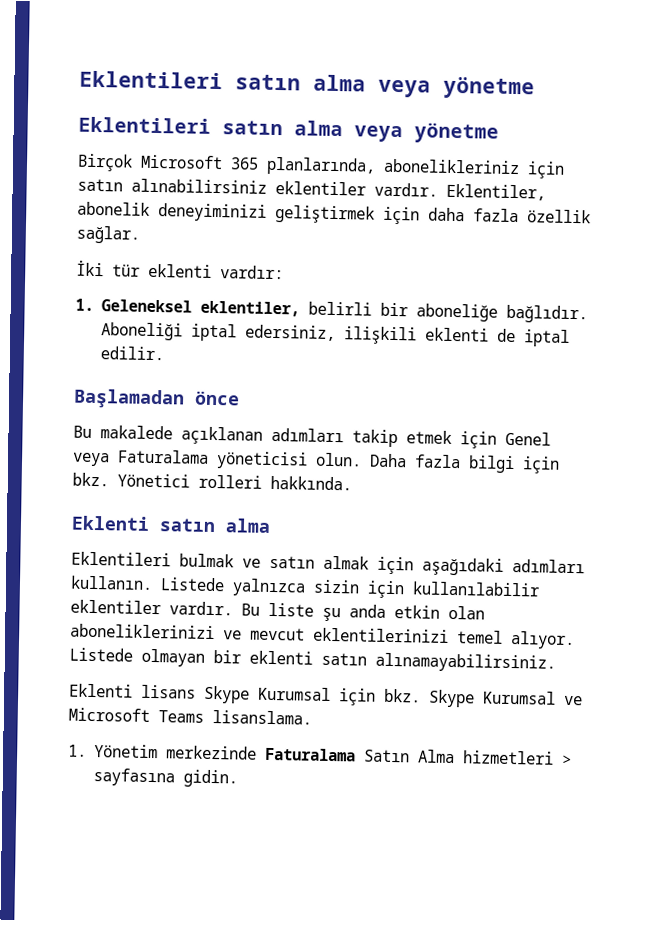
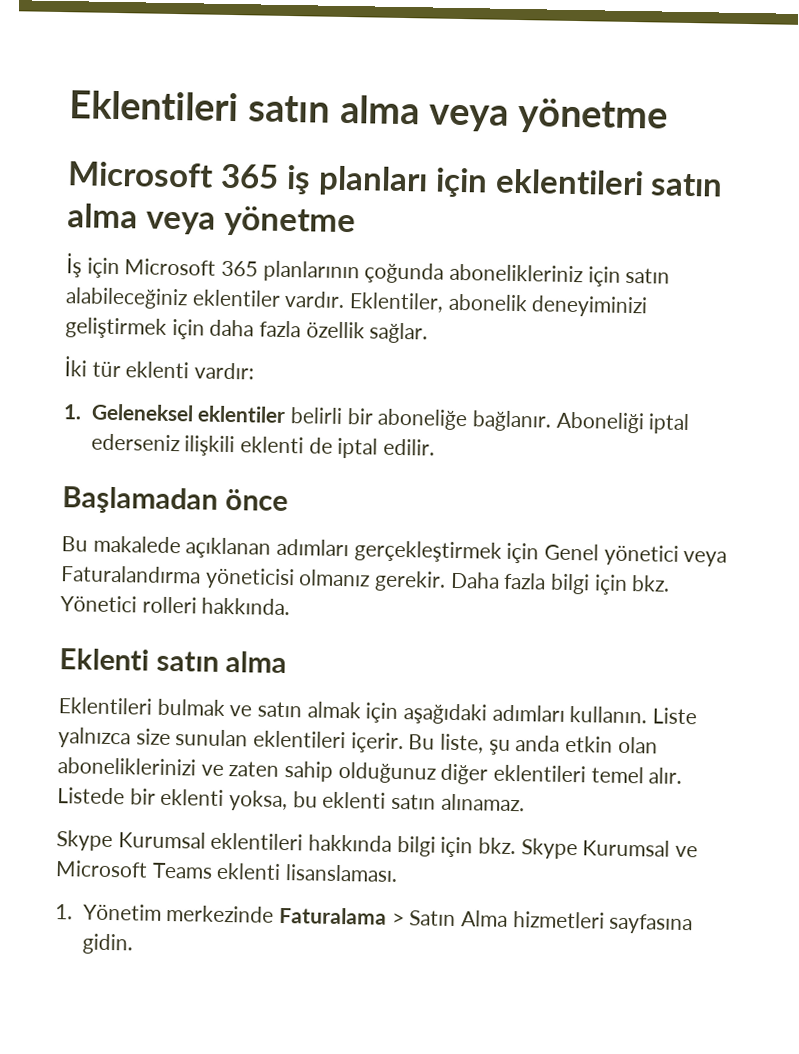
[79,70,535,100] [78,116,499,144] [77,153,376,176] Eklentileri satın alma veya yönetme // Eklentileri satın alma veya yönetme // Birçok Microsoft 365 planlarında, -> [69,90,669,135] [67,161,724,198] [67,203,356,238] [66,253,445,284] Eklentileri satın alma veya yönetme // Microsoft 365 iş planları için eklentileri satın alma veya yönetme // İş için Microsoft 365 planlarının çoğunda
[131,178,267,194] alınabilirsiniz -> [65,287,188,310] alabileceğiniz
[199,300,300,317] eklentiler, -> [197,405,287,423] eklentiler
[505,304,588,324] bağlıdır. -> [471,410,552,432] bağlanır.
[244,324,336,342] edersiniz, -> [90,433,180,452] ederseniz
[352,429,551,449] [72,449,362,470] takip etmek için Genel veya Faturalama yöneticisi olun. -> [353,540,728,567] [61,565,447,592] gerçekleştirmek için Genel yönetici veya Faturalandırma yöneticisi olmanız gerekir.
[160,577,540,599] [70,599,314,617] Listede yalnızca sizin için kullanılabilir eklentiler vardır. Bu liste -> [652,707,698,725] [58,727,485,754] Liste yalnızca size sunulan eklentileri içerir. Bu liste,
[250,627,575,650] [69,647,556,673] [69,683,331,704] mevcut eklentilerinizi temel alıyor. Listede olmayan bir eklenti satın alınamayabilirsiniz. // Eklenti lisans Skype Kurumsal -> [228,761,683,785] [57,787,525,812] [56,830,436,857] zaten sahip olduğunuz diğer eklentileri temel alır. Listede bir eklenti yoksa, bu eklenti satın alınamaz. // Skype Kurumsal eklentileri hakkında bilgi
[212,710,312,725] lisanslama. -> [216,862,399,883] eklenti lisanslaması.
(356, 754) none -> [391,912,405,926] >
[561,754,572,766] > -> (605, 920) none

